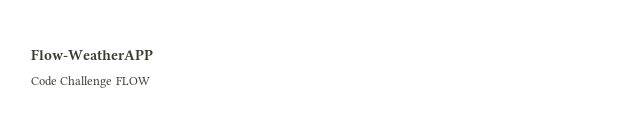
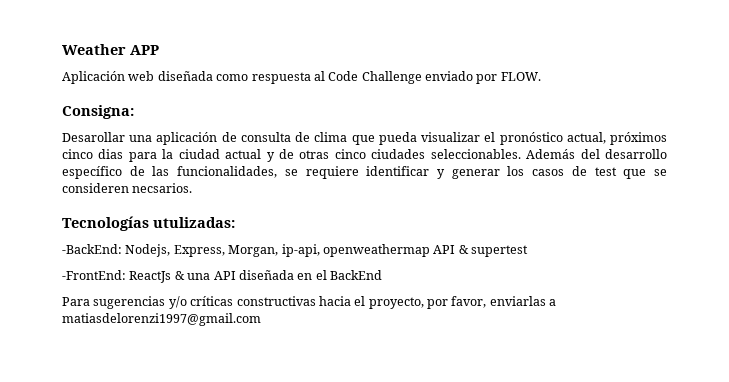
[31,49,153,60] [31,76,150,88] Flow-WeatherAPP // Code Challenge FLOW -> [62,44,159,55] [62,71,541,84] [62,105,134,119] [62,132,667,145] [62,149,667,162] [62,166,667,179] [62,183,193,193] [62,216,235,231] [62,244,528,257] [62,270,382,283] [62,296,557,309] [62,313,261,326] Weather APP // Aplicación web diseñada como respuesta al Code Challenge enviado por FLOW. // Consigna: // Desarollar una aplicación de consulta de clima que pueda visualizar el pronóstico actual, próximos cinco dias para la ciudad actual y de otras cinco ciudades seleccionables. Además del desarrollo específico de las funcionalidades, se requiere identificar y generar los casos de test que se consideren necsarios. // Tecnologías utulizadas: // -BackEnd: Nodejs, Express, Morgan, ip-api, openweathermap API & supertest // -FrontEnd: ReactJs & una API diseñada en el BackEnd // Para sugerencias y/o críticas constructivas hacia el proyecto, por favor, enviarlas a matiasdelorenzi1997@gmail.com

